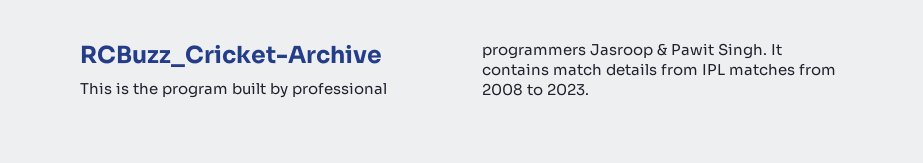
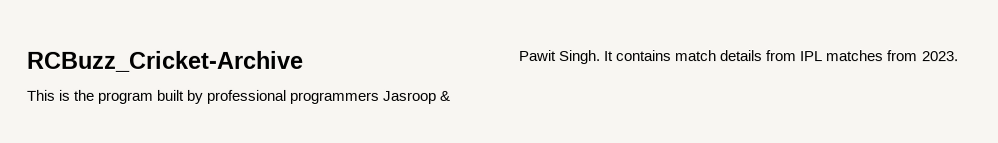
[482,83,544,96] 2008 to -> (919, 56) none

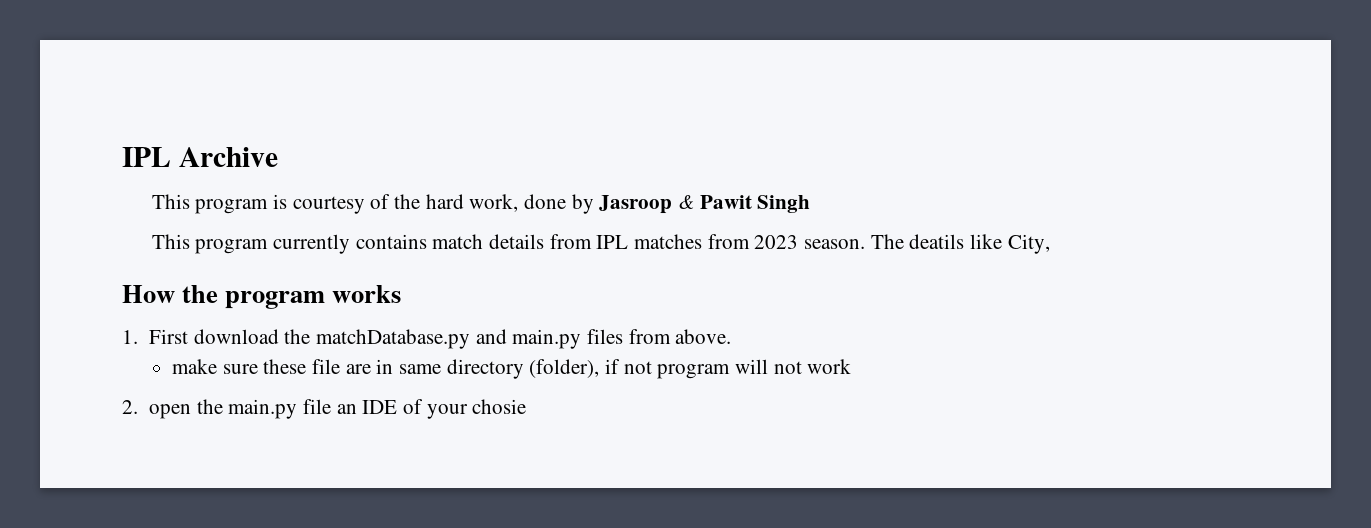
[26,50,304,72] [26,89,451,104] [519,50,615,65] RCBuzz_Cricket-Archive // This is the program built by professional programmers Jasroop & Pawit Singh. It -> [122,147,278,167] [151,194,811,214] [151,234,351,254] IPL Archive // This program is courtesy of the hard work, done by Jasroop & Pawit Singh // This program currently
[921,51,959,62] 2023. -> [754,234,1050,254] [122,285,402,309] [122,329,732,349] [172,359,852,379] [122,399,527,419] 2023 season. The deatils like City, // How the program works // 1. First download the matchDatabase.py and main.py files from above. // make sure these file are in same directory (folder), if not program will not work // 2. open the main.py file an IDE of your chosie

